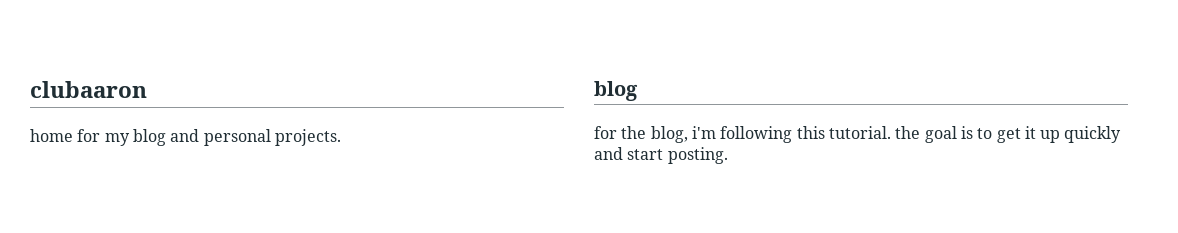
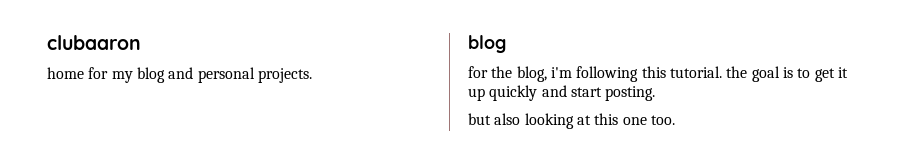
(728, 155) none -> [468,113,675,129] // but also looking at this one too.

